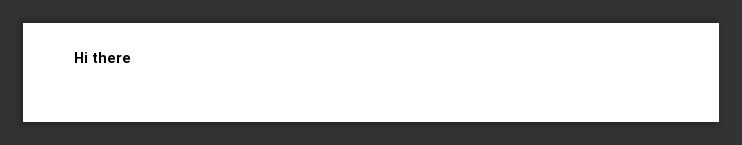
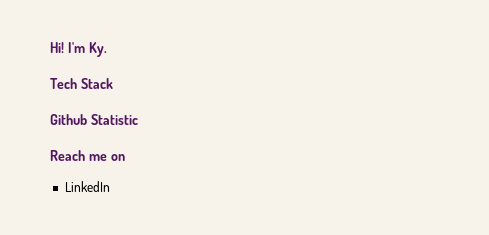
[74,52,131,63] Hi there -> [50,42,107,57] [50,78,113,89] [50,114,138,125] [50,150,125,161] [64,181,110,192] Hi! I'm Ky. // Tech Stack // Github Statistic // Reach me on // LinkedIn

